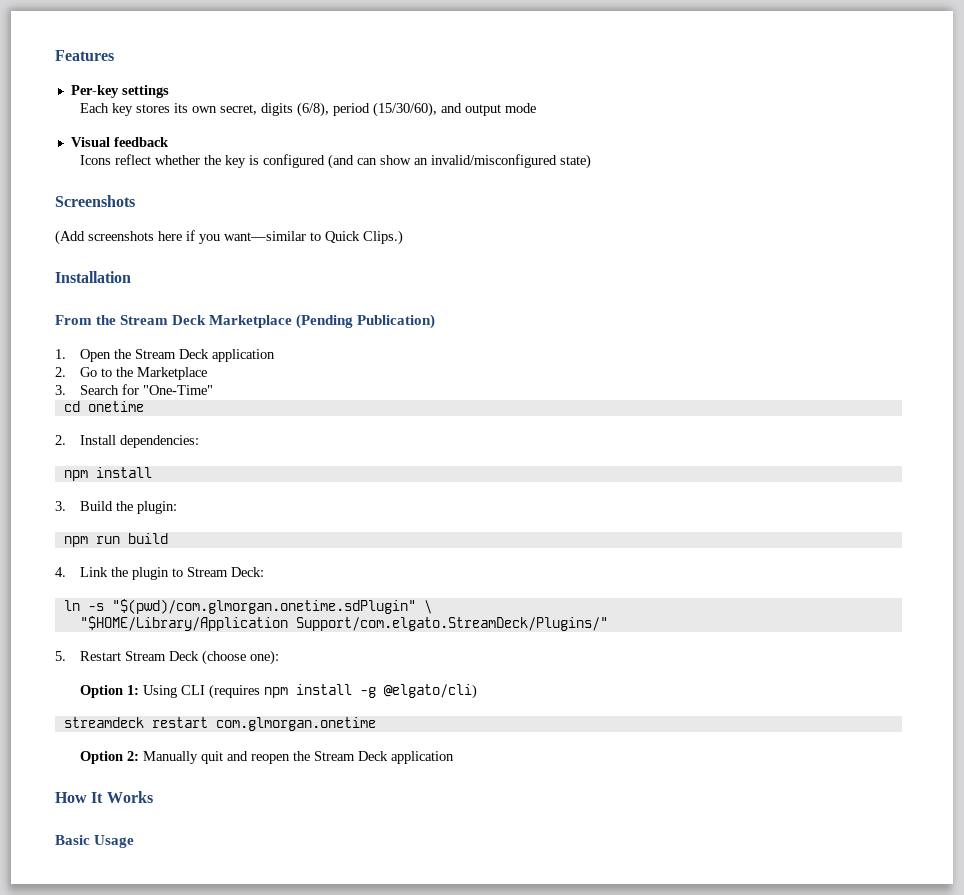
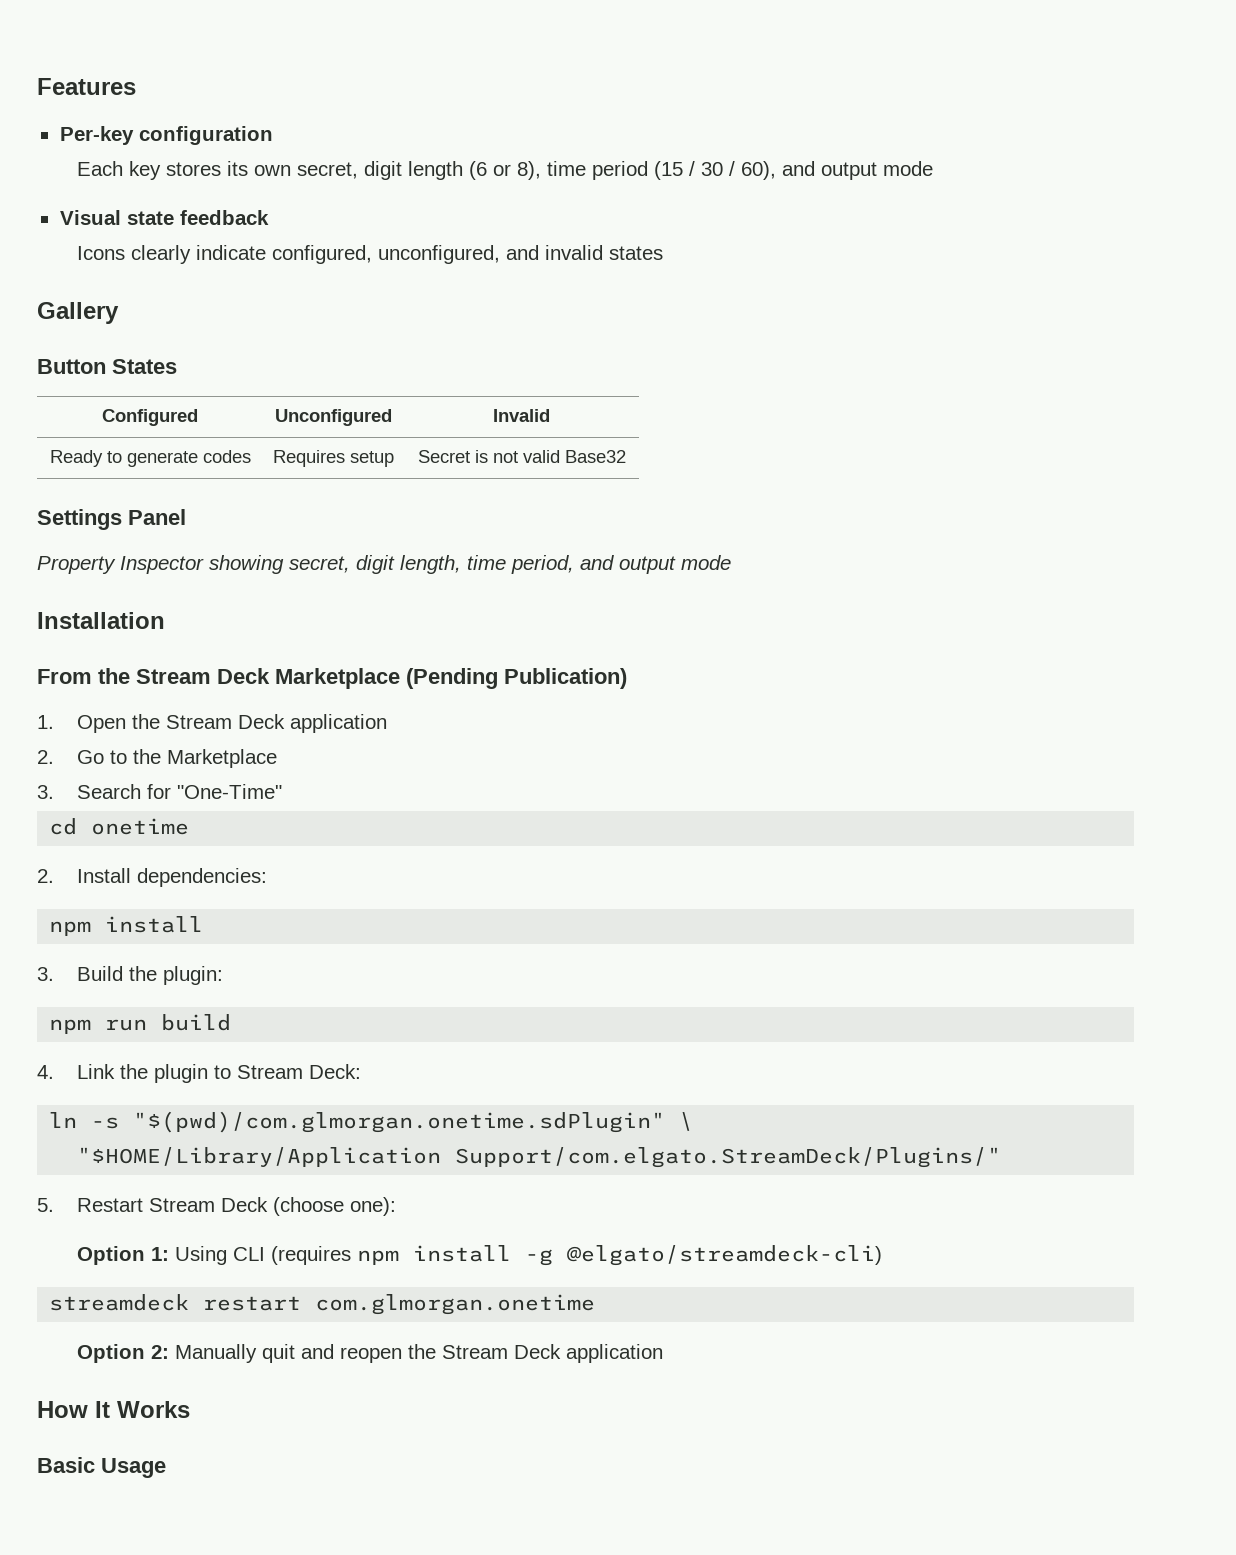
[121,85,169,98] settings -> [138,126,273,145] configuration
[260,102,437,117] digits (6/8), period (15/30/60), -> [363,161,776,180] digit length (6 or 8), time period (15 / 30 / 60),
(110, 142) none -> [126,211,174,225] state
[114,154,591,169] [55,195,135,207] [55,230,403,245] reflect whether the key is configured (and can show an invalid/misconfigured state) // Screenshots // (Add screenshots here if you want—similar to Quick Clips.) -> [130,245,663,264] [37,302,119,324] [37,359,177,374] [102,409,198,426] [275,409,392,426] [493,409,550,422] [49,450,251,467] [273,450,394,467] [417,450,626,463] [37,509,186,530] [37,555,731,574] clearly indicate configured, unconfigured, and invalid states // Gallery // Button States // Configured | Unconfigured | Invalid // Ready to generate codes | Requires setup | Secret is not valid Base32 // Settings Panel // Property Inspector showing secret, digit length, time period, and output mode
[383,684,477,699] @elgato/cli) -> [566,1245,882,1266] @elgato/streamdeck-cli)

